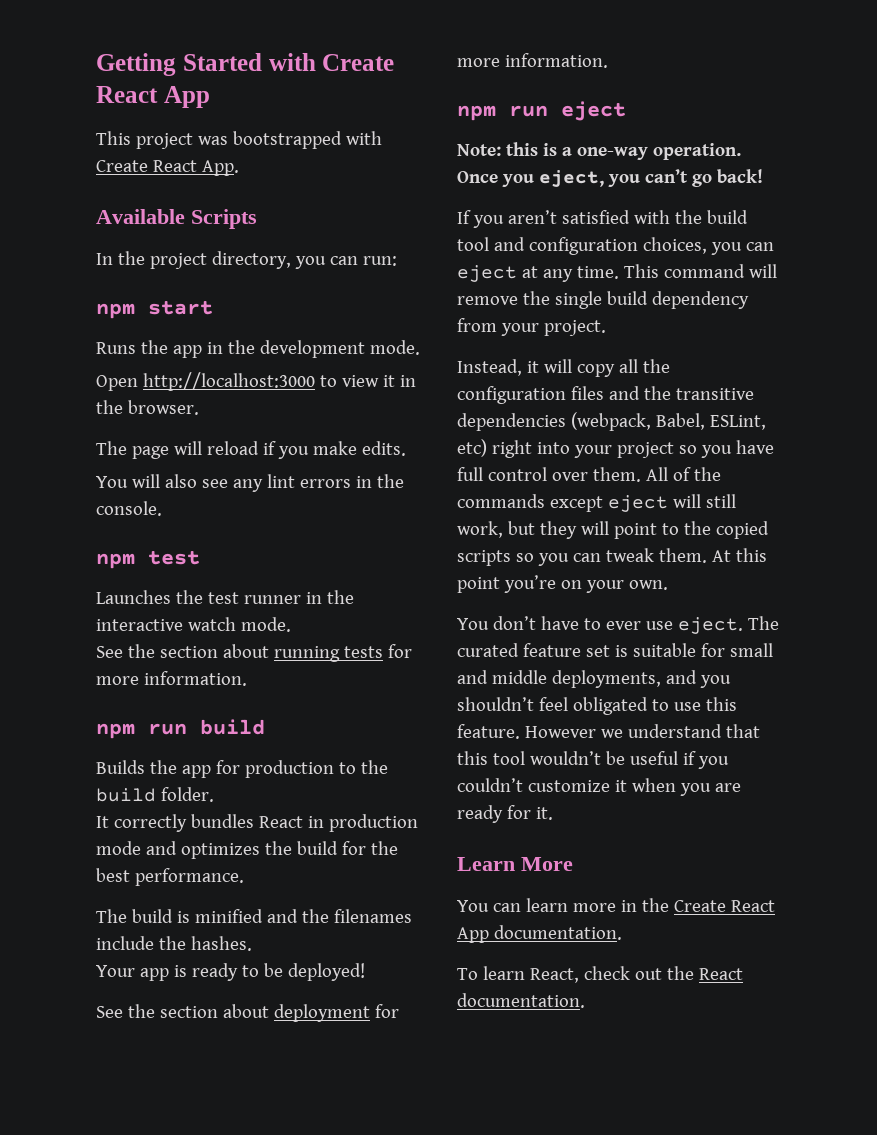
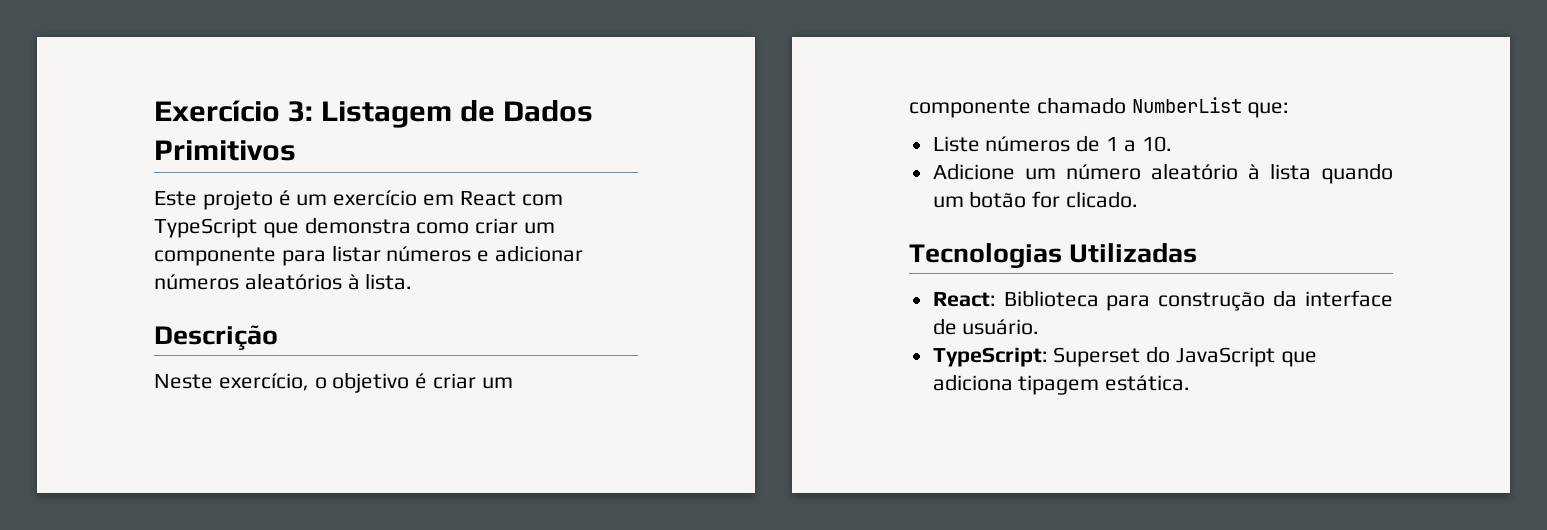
[96,53,395,76] [96,86,210,108] [96,131,382,149] [96,160,239,176] [96,209,257,229] [96,251,397,269] [96,301,213,319] [96,340,420,358] [96,372,416,391] [96,400,199,415] [96,441,406,459] [96,474,404,492] [96,501,162,516] [96,551,200,569] [96,590,354,604] [96,617,291,632] [96,644,412,662] [96,671,247,686] [96,719,265,739] [96,760,388,778] [96,787,214,802] [96,814,418,832] [96,841,398,859] [96,868,244,886] [96,909,412,923] [96,936,252,951] [96,963,365,981] [96,1004,399,1022] [457,53,608,68] [457,101,626,121] [457,142,741,160] [457,169,763,187] [457,210,748,228] [457,237,774,255] [457,264,777,282] [457,291,749,309] [457,318,606,336] [457,359,670,377] [457,386,754,404] [457,412,766,431] [457,439,774,458] [457,467,721,482] [457,494,736,512] [457,521,769,539] [457,548,767,566] [457,575,668,593] [457,616,779,634] [457,643,773,657] [457,670,731,688] [457,697,737,715] [457,724,760,739] [457,751,729,769] [457,778,741,796] [457,805,553,823] [457,857,573,871] [457,898,775,912] [457,925,622,943] [457,966,743,983] [457,993,585,1008] Getting Started with Create React App // This project was bootstrapped with Create React App. // Available Scripts // In the project directory, you can run: // npm start // Runs the app in the development mode. // Open http://localhost:3000 to view it in the browser. // The page will reload if you make edits. // You will also see any lint errors in the console. // npm test // Launches the test runner in the interactive watch mode. // See the section about running tests for more information. // npm run build // Builds the app for production to the build folder. // It correctly bundles React in production mode and optimizes the build for the best performance. // The build is minified and the filenames include the hashes. // Your app is ready to be deployed! // See the section about deployment for more information. // npm run eject // Note: this is a one-way operation. Once you eject, you can’t go back! // If you aren’t satisfied with the build tool and configuration choices, you can eject at any time. This command will remove the single build dependency from your project. // Instead, it will copy all the configuration files and the transitive dependencies (webpack, Babel, ESLint, etc) right into your project so you have full control over them. All of the commands except eject will still work, but they will point to the copied scripts so you can tweak them. At this point you’re on your own. // You don’t have to ever use eject. The curated feature set is suitable for small and middle deployments, and you shouldn’t feel obligated to use this feature. However we understand that this tool wouldn’t be useful if you couldn’t customize it when you are ready for it. // Learn More // You can learn more in the Create React App documentation. // To learn React, check out the React documentation. -> [154,100,594,128] [154,140,296,161] [154,190,563,210] [154,217,556,238] [154,245,584,266] [154,273,413,290] [154,325,278,350] [154,372,513,393] [909,97,1290,118] [932,135,1172,152] [932,163,1393,184] [932,191,1139,208] [909,243,1198,268] [932,290,1393,311] [932,318,1040,335] [932,346,1317,367] [932,374,1191,395] Exercício 3: Listagem de Dados Primitivos // Este projeto é um exercício em React com TypeScript que demonstra como criar um componente para listar números e adicionar números aleatórios à lista. // Descrição // Neste exercício, o objetivo é criar um componente chamado NumberList que: // Liste números de 1 a 10. // Adicione um número aleatório à lista quando um botão for clicado. // Tecnologias Utilizadas // React: Biblioteca para construção da interface de usuário. // TypeScript: Superset do JavaScript que adiciona tipagem estática.

